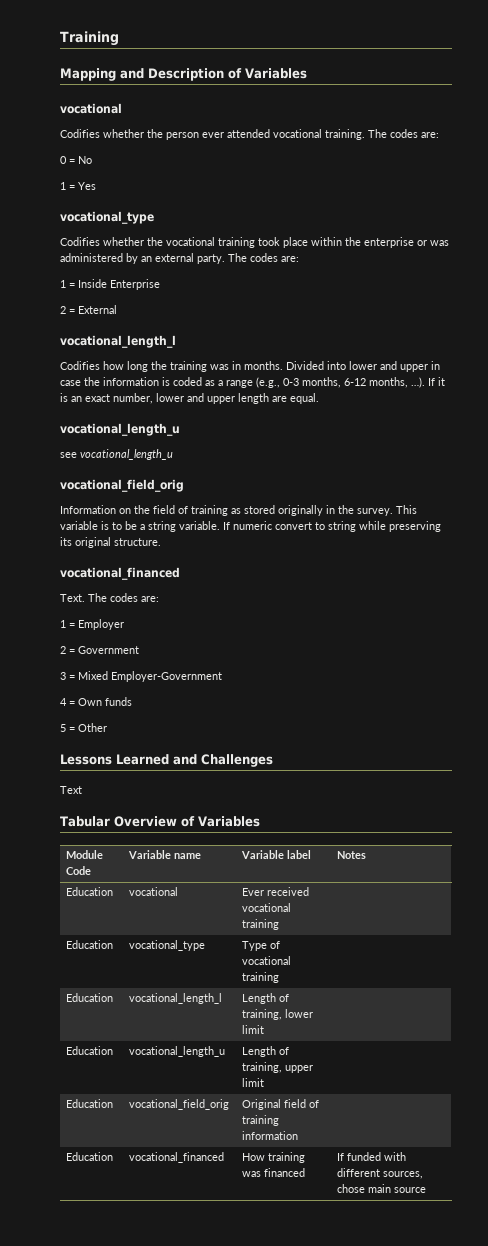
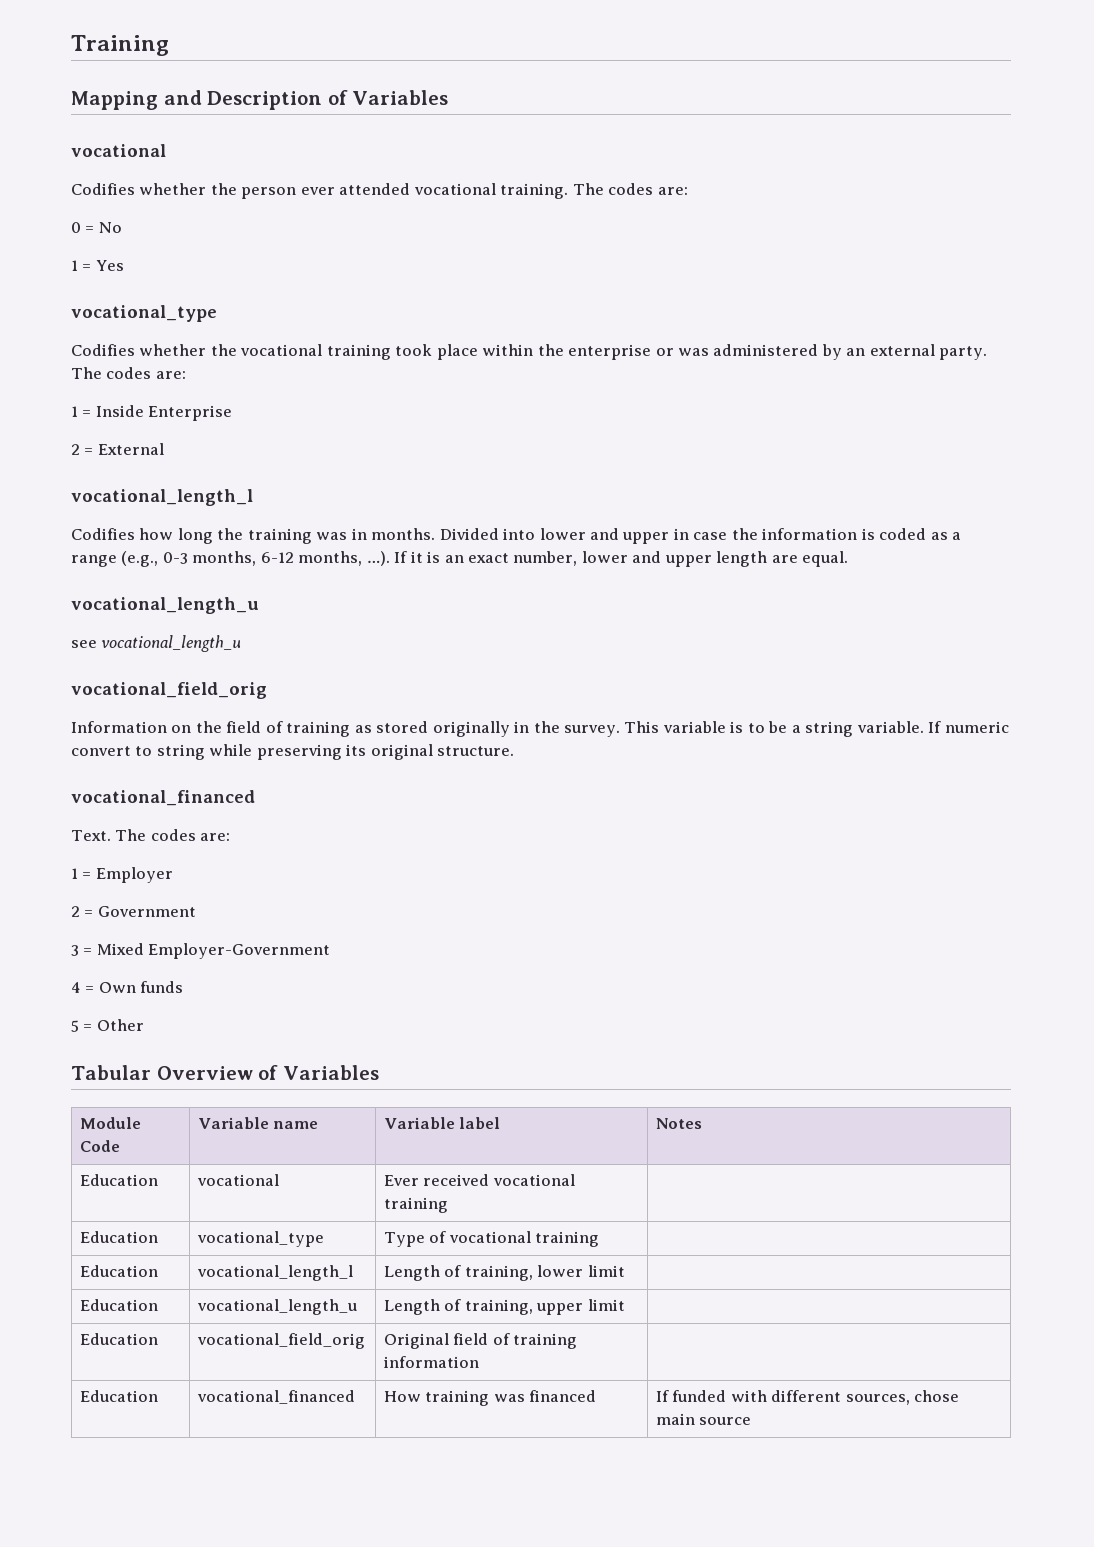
[60,754,273,767] [60,786,82,794] // Lessons Learned and Challenges // Text -> (144, 1025) none

